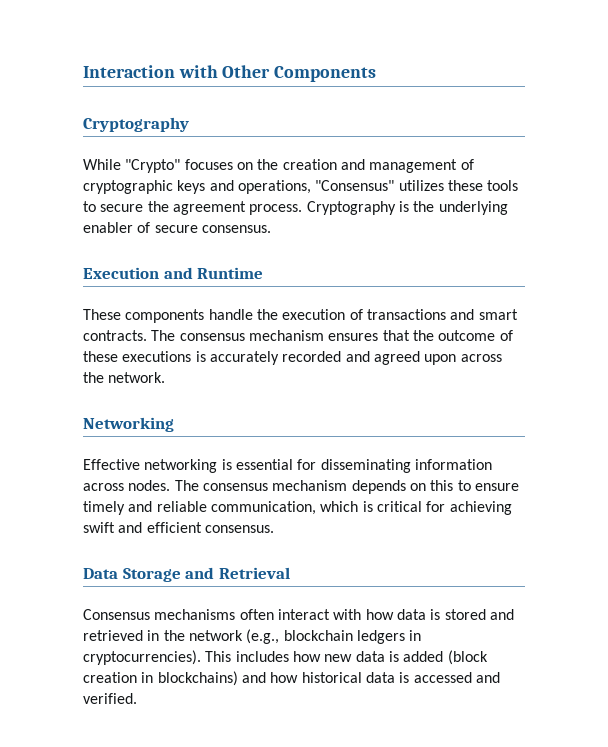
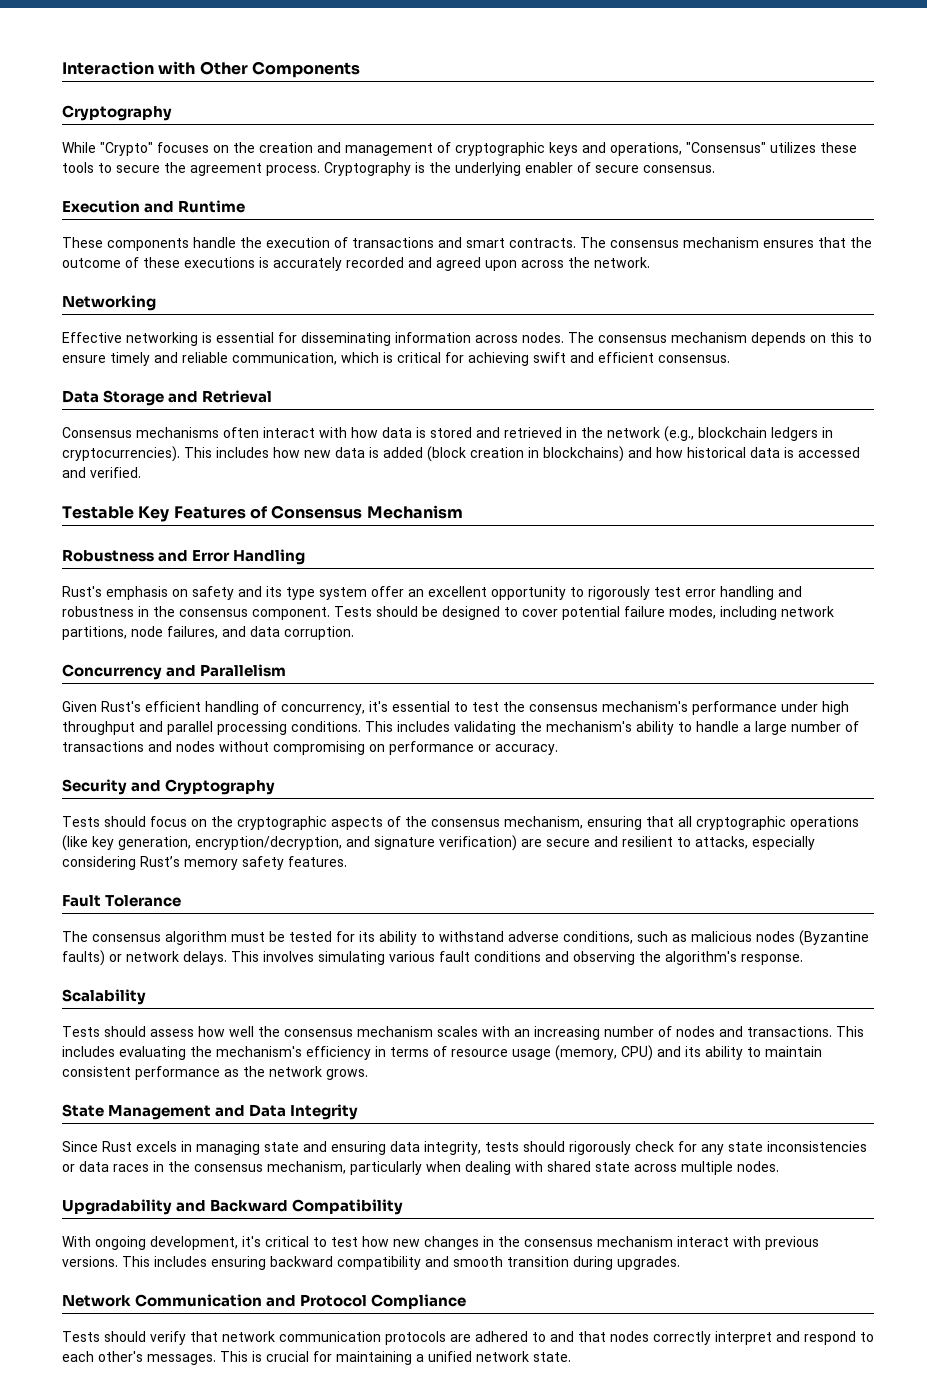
(137, 698) none -> [62,505,463,522] [62,549,306,565] [62,586,802,600] [62,606,834,620] [62,626,354,640] [62,664,287,680] [62,701,849,715] [62,721,859,735] [62,741,558,755] [62,779,276,795] [62,816,859,830] [62,835,815,851] [62,856,347,870] [62,895,182,907] [62,930,869,946] [62,950,803,966] [62,989,146,1005] [62,1026,864,1040] [62,1045,822,1061] [62,1066,368,1080] [62,1104,359,1120] [62,1141,867,1155] [62,1161,779,1175] [62,1199,404,1215] [62,1236,819,1250] [62,1256,680,1270] [62,1294,467,1309] [62,1331,874,1345] [62,1351,571,1365] // Testable Key Features of Consensus Mechanism // Robustness and Error Handling // Rust's emphasis on safety and its type system offer an excellent opportunity to rigorously test error handling and robustness in the consensus component. Tests should be designed to cover potential failure modes, including network partitions, node failures, and data corruption. // Concurrency and Parallelism // Given Rust's efficient handling of concurrency, it's essential to test the consensus mechanism's performance under high throughput and parallel processing conditions. This includes validating the mechanism's ability to handle a large number of transactions and nodes without compromising on performance or accuracy. // Security and Cryptography // Tests should focus on the cryptographic aspects of the consensus mechanism, ensuring that all cryptographic operations (like key generation, encryption/decryption, and signature verification) are secure and resilient to attacks, especially considering Rust’s memory safety features. // Fault Tolerance // The consensus algorithm must be tested for its ability to withstand adverse conditions, such as malicious nodes (Byzantine faults) or network delays. This involves simulating various fault conditions and observing the algorithm's response. // Scalability // Tests should assess how well the consensus mechanism scales with an increasing number of nodes and transactions. This includes evaluating the mechanism's efficiency in terms of resource usage (memory, CPU) and its ability to maintain consistent performance as the network grows. // State Management and Data Integrity // Since Rust excels in managing state and ensuring data integrity, tests should rigorously check for any state inconsistencies or data races in the consensus mechanism, particularly when dealing with shared state across multiple nodes. // Upgradability and Backward Compatibility // With ongoing development, it's critical to test how new changes in the consensus mechanism interact with previous versions. This includes ensuring backward compatibility and smooth transition during upgrades. // Network Communication and Protocol Compliance // Tests should verify that network communication protocols are adhered to and that nodes correctly interpret and respond to each other's messages. This is crucial for maintaining a unified network state.

